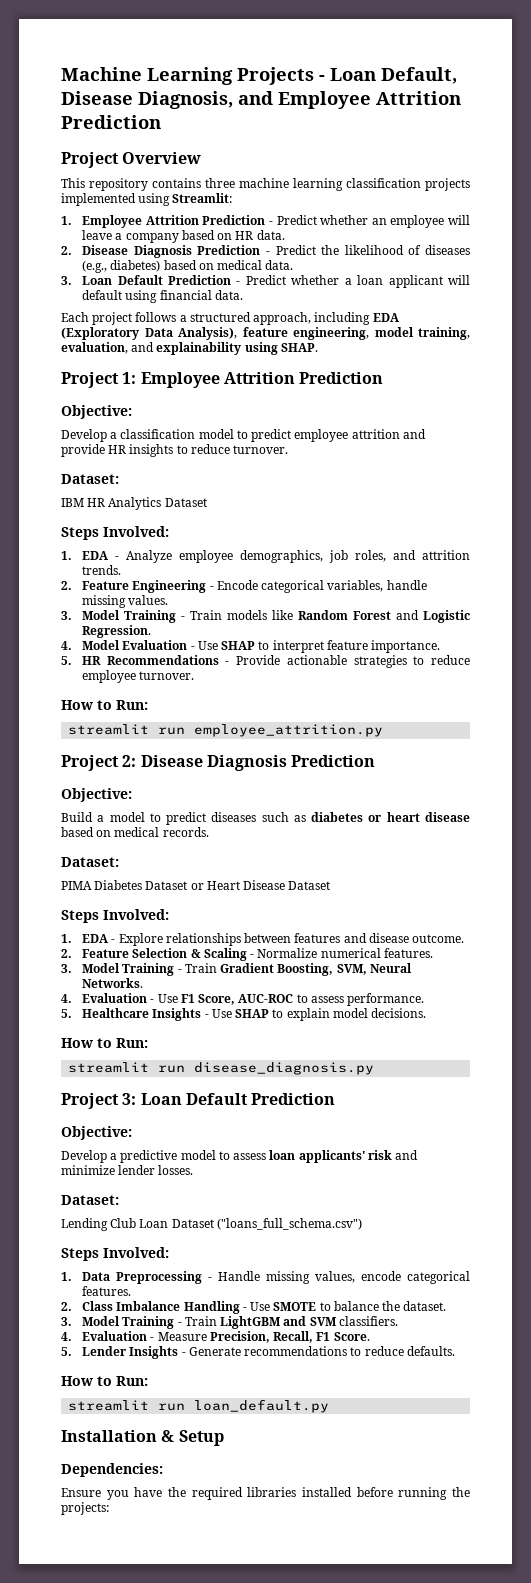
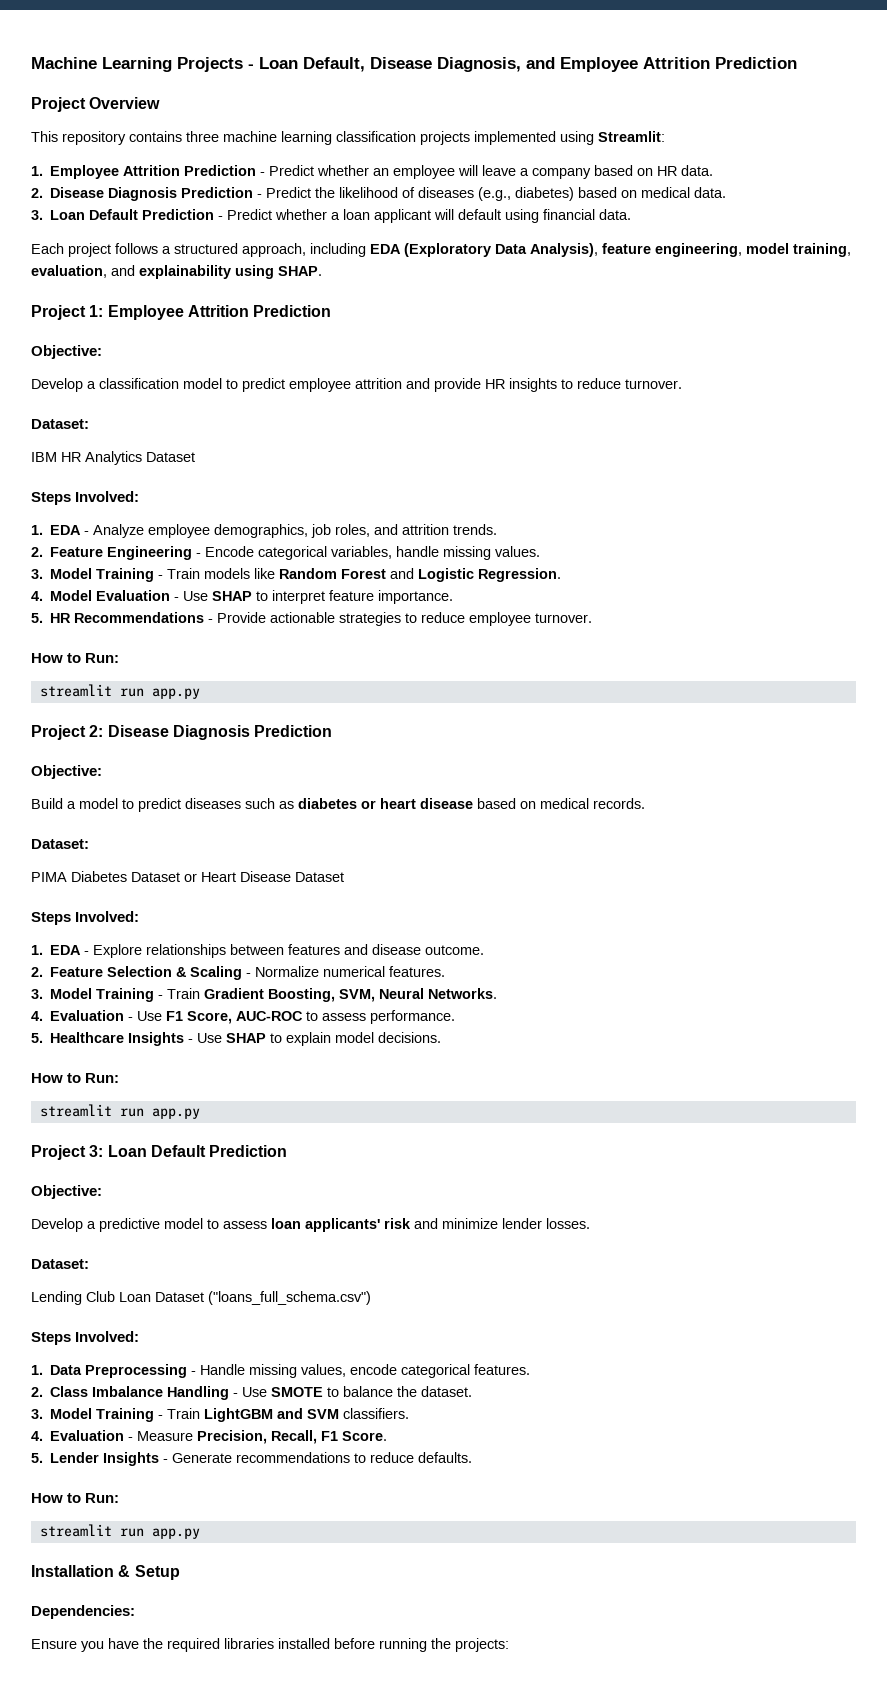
[194,724,384,737] employee_attrition.py -> [151,688,200,699] app.py
[194,1062,375,1075] disease_diagnosis.py -> [151,1108,200,1119] app.py
[194,1399,330,1413] loan_default.py -> [151,1528,200,1539] app.py

